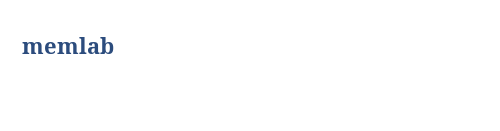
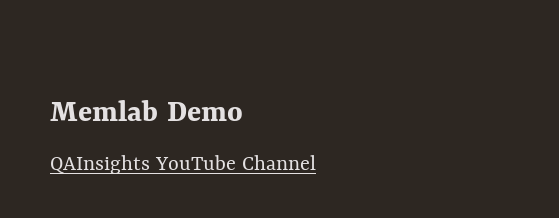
[22,37,114,54] memlab -> [50,100,243,121] [50,155,317,174] Memlab Demo // QAInsights YouTube Channel

